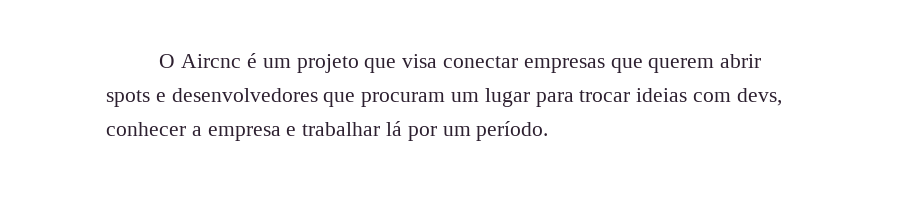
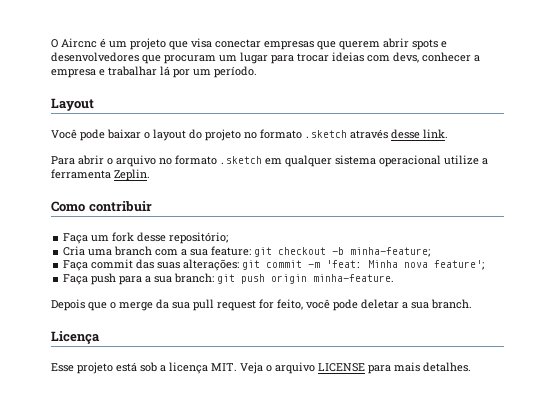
(549, 131) none -> [51,98,94,111] [51,129,448,141] [51,155,488,167] [51,169,150,181] [51,201,152,212] [63,232,229,244] [63,246,431,257] [63,259,485,271] [63,273,395,285] [51,299,472,311] [51,331,100,344] [51,362,471,374] // Layout // Você pode baixar o layout do projeto no formato .sketch através desse link. // Para abrir o arquivo no formato .sketch em qualquer sistema operacional utilize a ferramenta Zeplin. // Como contribuir // Faça um fork desse repositório; // Cria uma branch com a sua feature: git checkout -b minha-feature; // Faça commit das suas alterações: git commit -m 'feat: Minha nova feature'; // Faça push para a sua branch: git push origin minha-feature. // Depois que o merge da sua pull request for feito, você pode deletar a sua branch. // Licença // Esse projeto está sob a licença MIT. Veja o arquivo LICENSE para mais detalhes.

